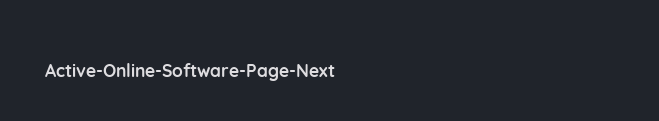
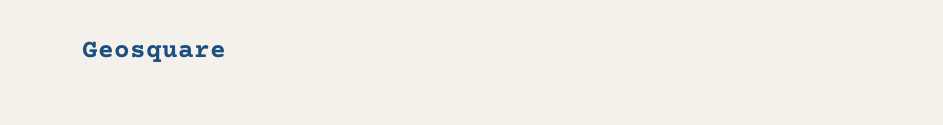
[45,63,335,81] Active-Online-Software-Page-Next -> [82,41,226,62] Geosquare

